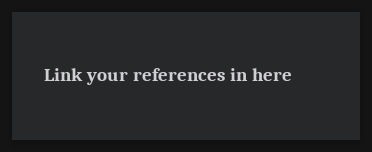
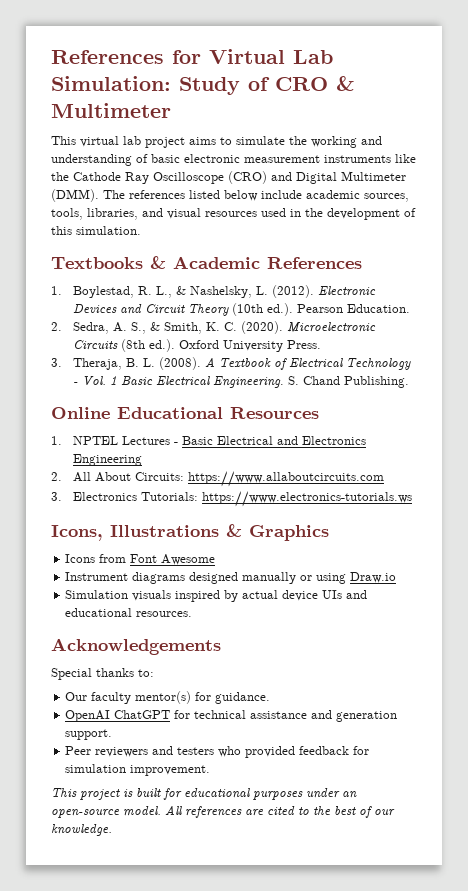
[44,68,292,85] Link your references in here -> [51,49,333,64] [51,76,355,95] [51,103,171,118] [51,136,382,148] [51,154,416,166] [51,171,406,184] [51,189,409,202] [51,208,416,220] [51,226,141,235] [51,256,362,269] [51,285,376,298] [72,303,410,316] [51,321,376,334] [72,339,321,352] [51,357,411,370] [72,376,409,388] [51,407,319,419] [51,436,366,445] [72,454,142,466] [51,471,384,487] [51,491,412,507] [51,524,329,541] [65,554,216,565] [65,572,397,584] [65,590,368,602] [65,608,193,617] [51,638,221,655] [51,668,154,680] [65,691,271,704] [65,710,398,722] [65,729,113,740] [65,746,370,758] [65,764,211,776] [51,788,357,800] [51,805,395,818] [51,824,112,836] References for Virtual Lab Simulation: Study of CRO & Multimeter // This virtual lab project aims to simulate the working and understanding of basic electronic measurement instruments like the Cathode Ray Oscilloscope (CRO) and Digital Multimeter (DMM). The references listed below include academic sources, tools, libraries, and visual resources used in the development of this simulation. // Textbooks & Academic References // 1. Boylestad, R. L., & Nashelsky, L. (2012). Electronic Devices and Circuit Theory (10th ed.). Pearson Education. // 2. Sedra, A. S., & Smith, K. C. (2020). Microelectronic Circuits (8th ed.). Oxford University Press. // 3. Theraja, B. L. (2008). A Textbook of Electrical Technology - Vol. 1 Basic Electrical Engineering. S. Chand Publishing. // Online Educational Resources // 1. NPTEL Lectures - Basic Electrical and Electronics Engineering // 2. All About Circuits: https://www.allaboutcircuits.com // 3. Electronics Tutorials: https://www.electronics-tutorials.ws // Icons, Illustrations & Graphics // Icons from Font Awesome // Instrument diagrams designed manually or using Draw.io // Simulation visuals inspired by actual device UIs and educational resources. // Acknowledgements // Special thanks to: // Our faculty mentor(s) for guidance. // OpenAI ChatGPT for technical assistance and generation support. // Peer reviewers and testers who provided feedback for simulation improvement. // This project is built for educational purposes under an open-source model. All references are cited to the best of our knowledge.

